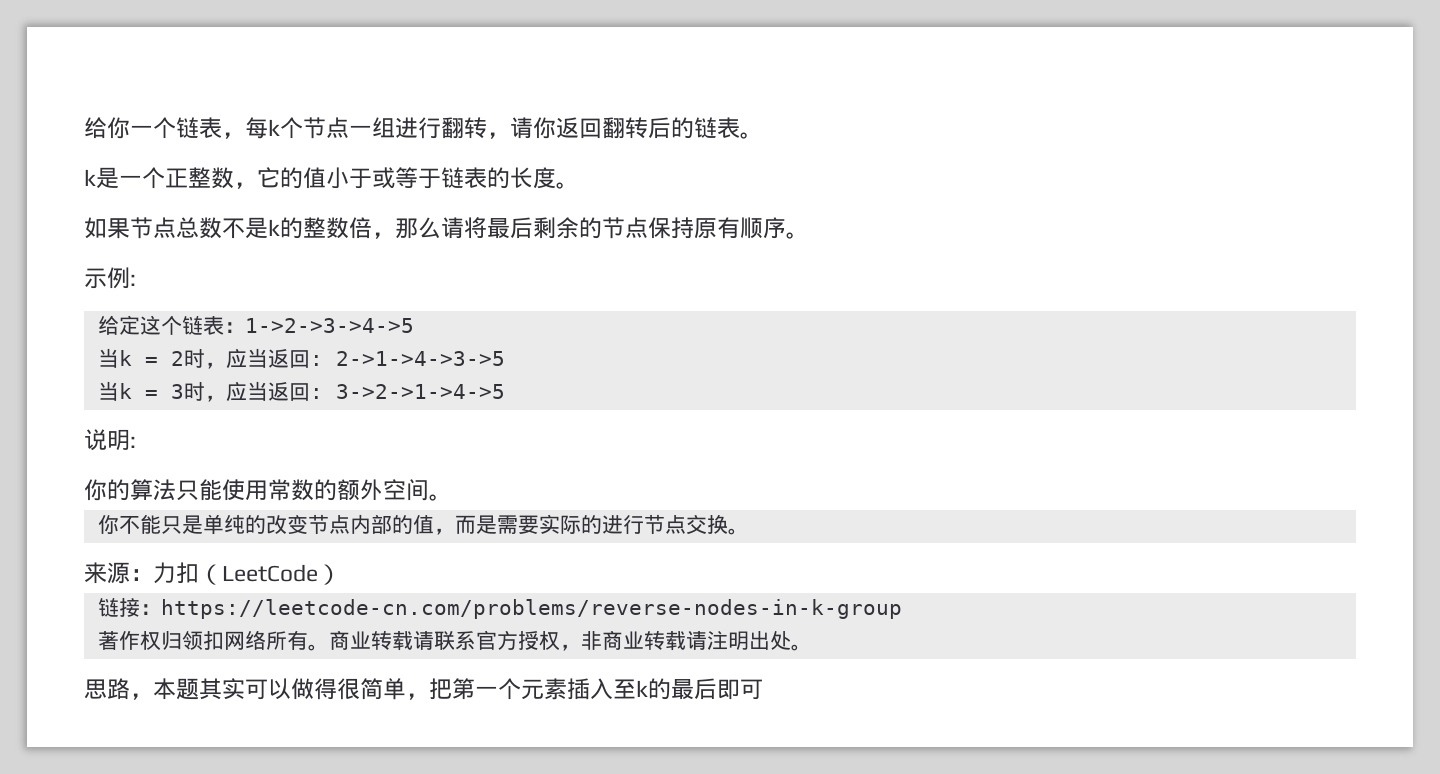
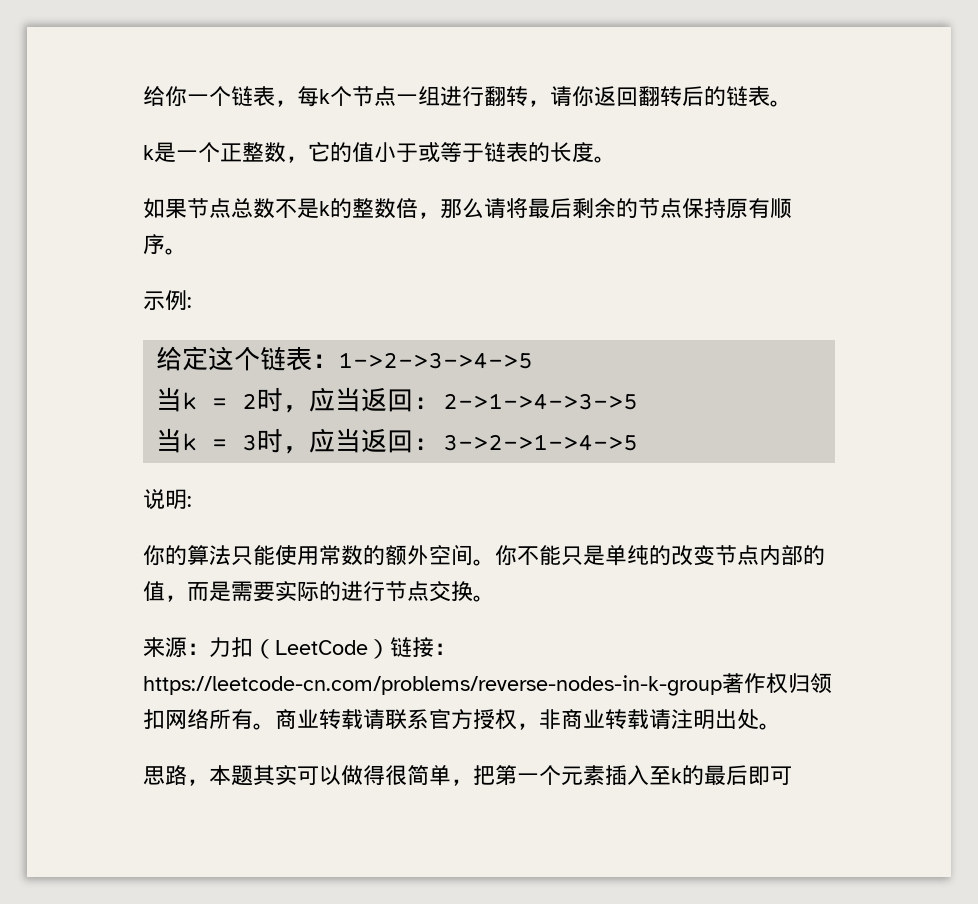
(452, 497) // -> (495, 562) none
(341, 574) // -> (390, 649) none
(902, 609) // -> (722, 685) none

